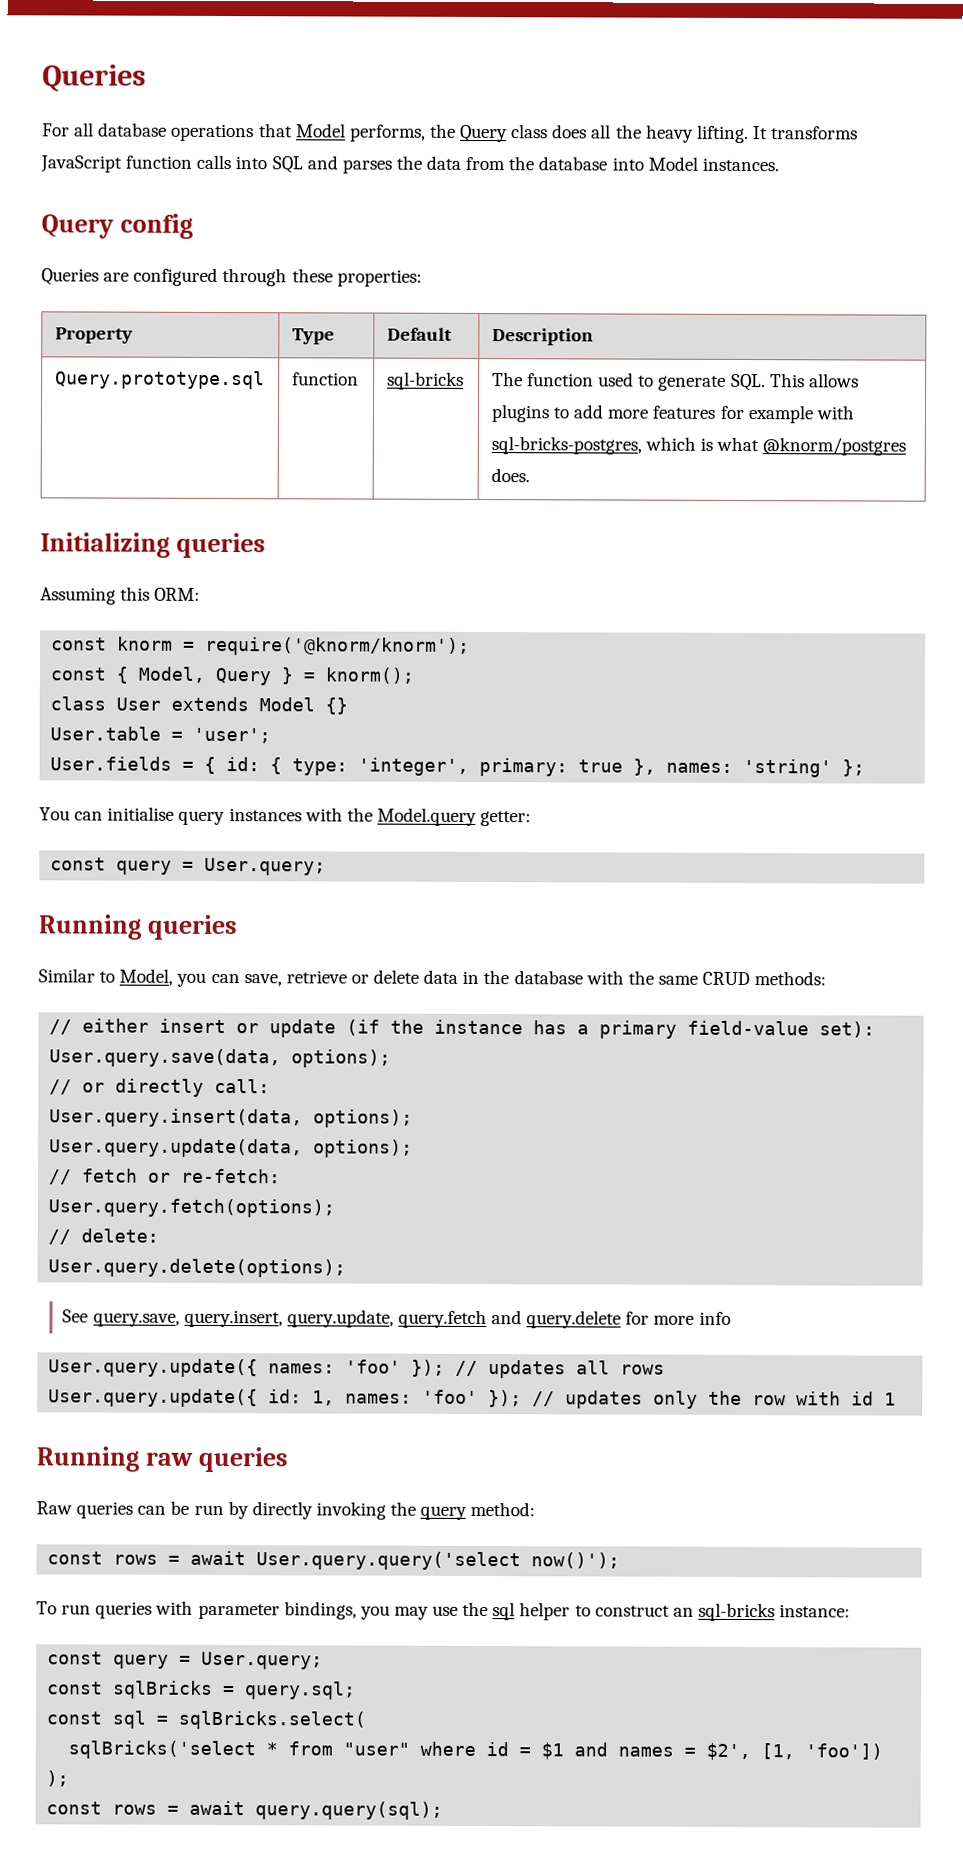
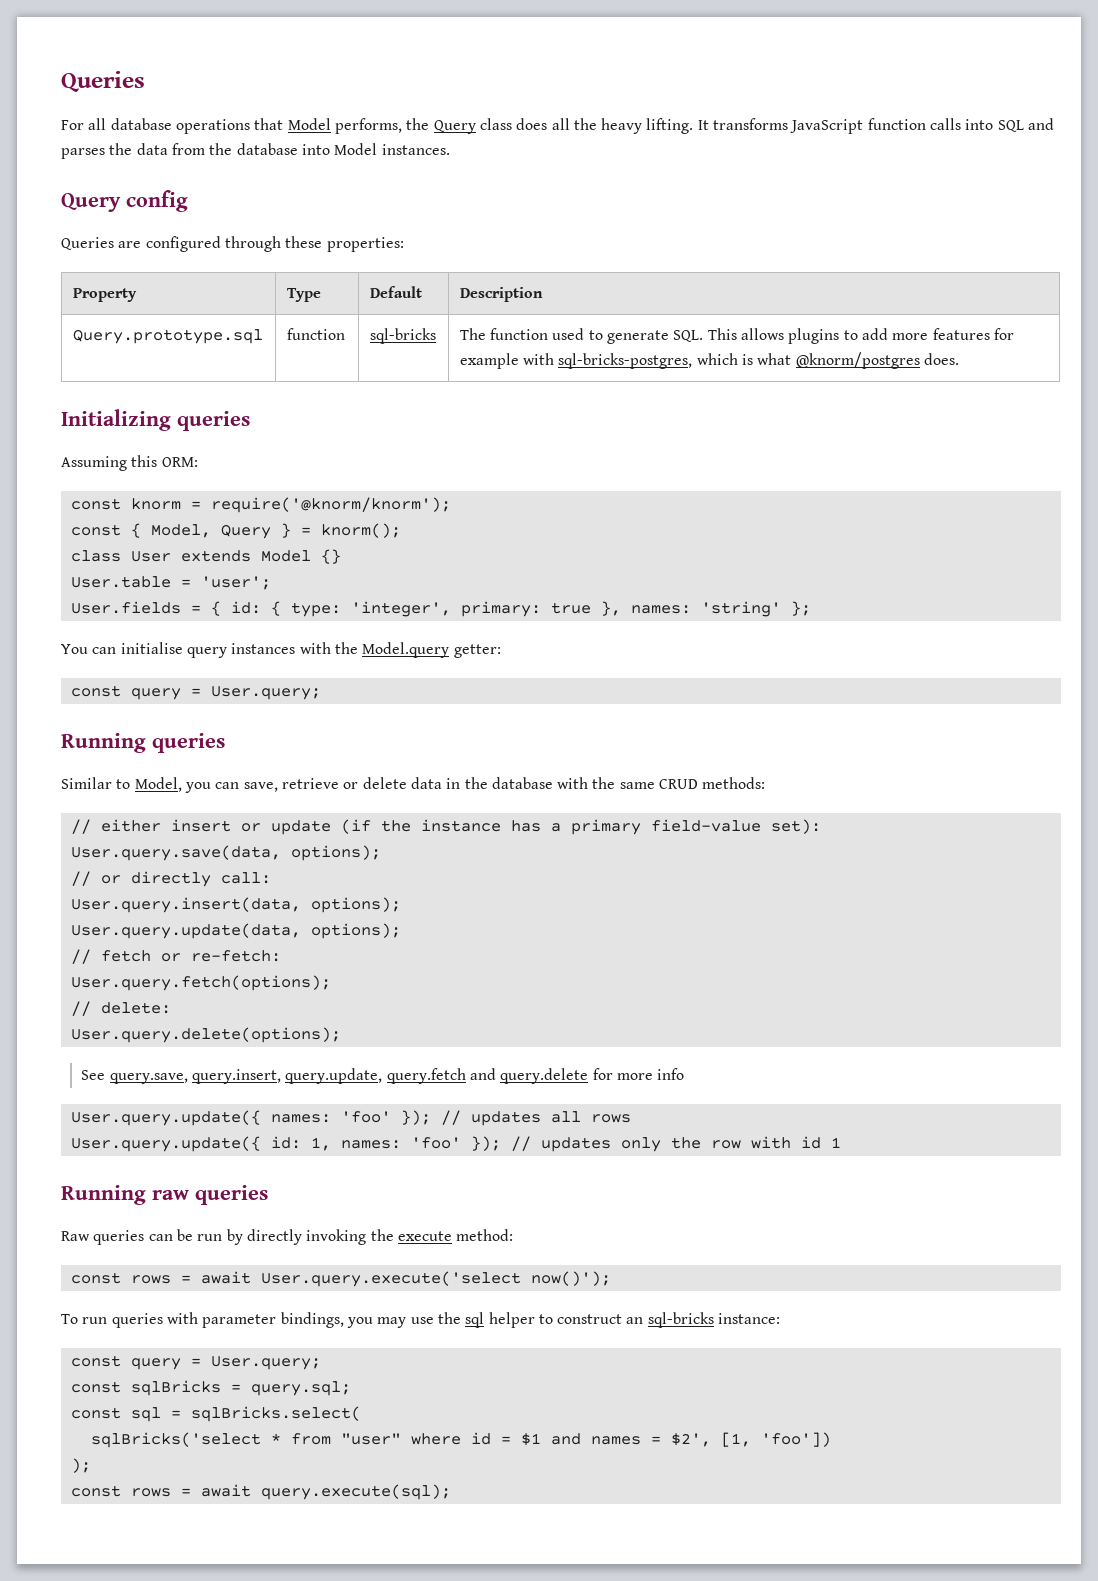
[420,1505,468,1520] query -> [397,1231,452,1241] execute
[256,1551,522,1571] User.query.query('select -> [260,1271,521,1287] User.query.execute('select
[255,1801,444,1820] query.query(sql); -> [260,1484,451,1500] query.execute(sql);

